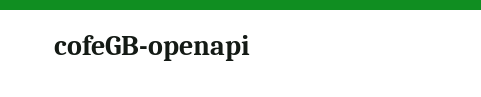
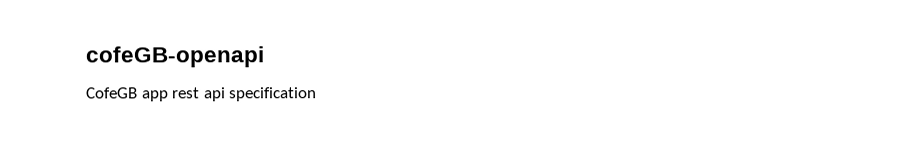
(250, 48) none -> [86,87,318,102] // CofeGB app rest api specification

